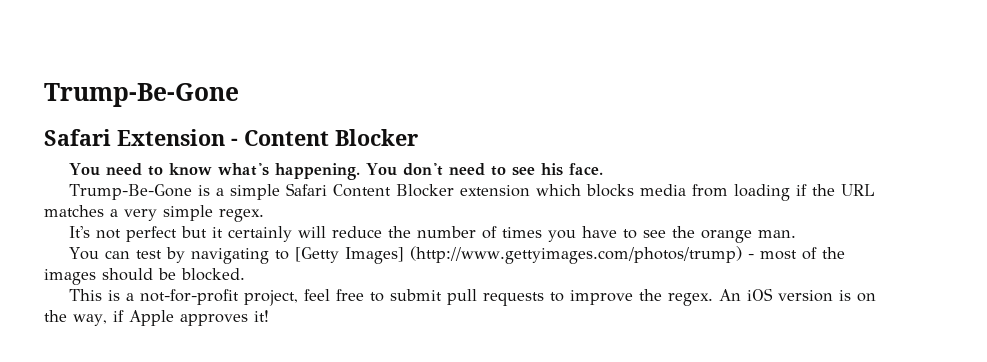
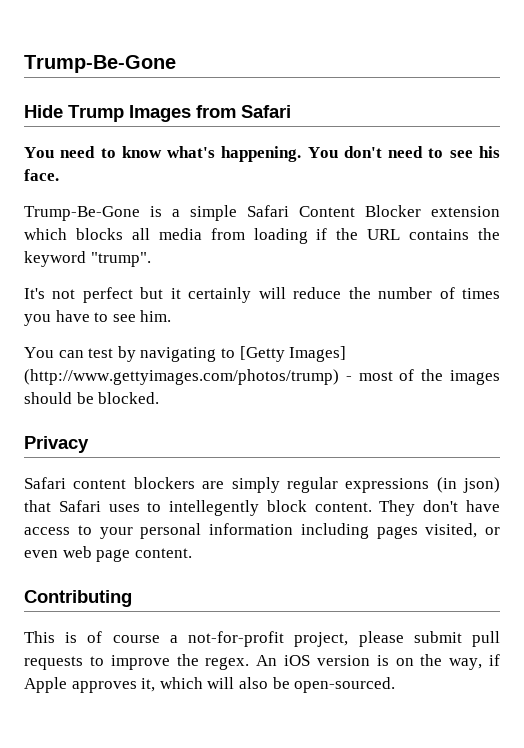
[44,129,418,146] Safari Extension - Content Blocker -> [24,105,291,122] Hide Trump Images from Safari
(635, 190) none -> [131,228,150,240] all
[44,205,264,222] matches a very simple regex. -> [409,228,500,240] [24,251,151,267] contains the keyword "trump".
[672,226,797,243] the orange man. -> [140,310,172,322] him.
(245, 274) none -> [24,436,89,453] [24,477,500,493] [24,500,500,516] [24,523,500,539] [24,546,192,562] [24,590,132,607] // Privacy // Safari content blockers are simply regular expressions (in json) that Safari uses to intellegently block content. They don't have access to your personal information including pages visited, or even web page content. // Contributing
(121, 295) none -> [87,631,160,643] of course
[304,289,385,302] feel free to -> [358,631,404,647] please
[253,310,269,322] it! -> [141,677,396,693] it, which will also be open-sourced.

